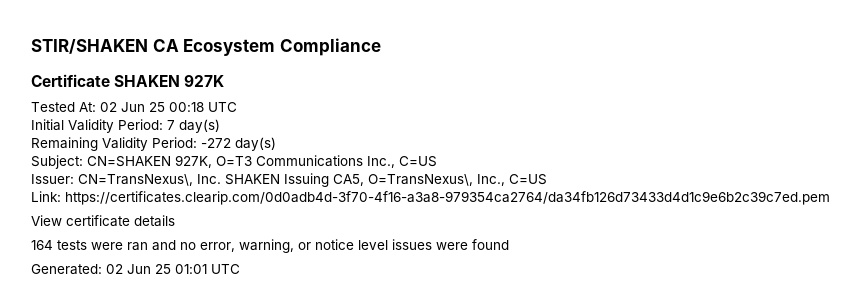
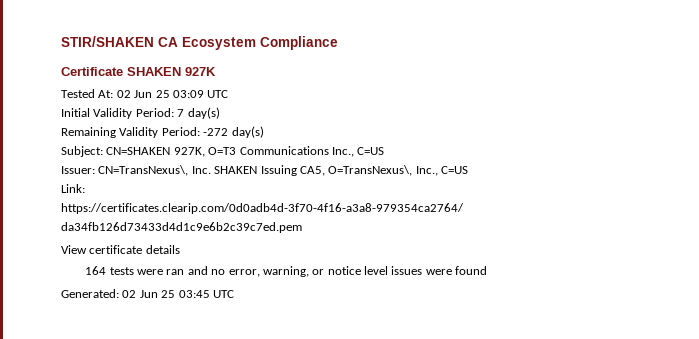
[169,102,204,112] 00:18 -> [172,90,204,98] 03:09
[175,264,207,274] 01:01 -> [178,290,210,298] 03:45

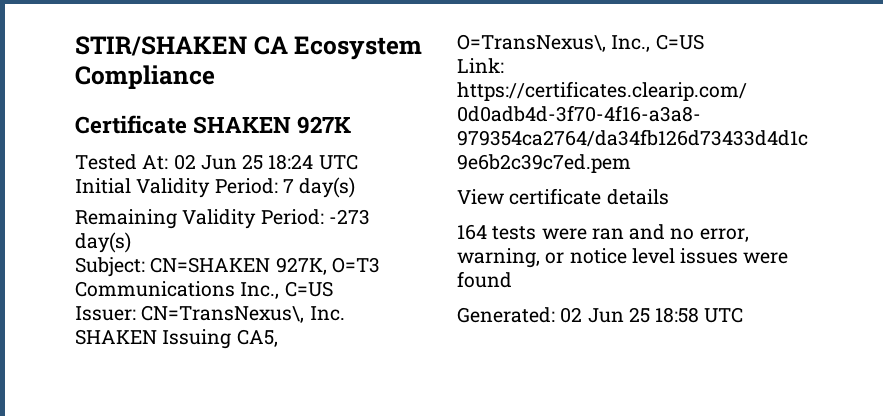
[172,90,204,98] 03:09 -> [268,154,314,170] 18:24
[203,128,229,136] -272 -> [328,209,370,225] -273
[178,290,210,298] 03:45 -> [655,307,700,323] 18:58

